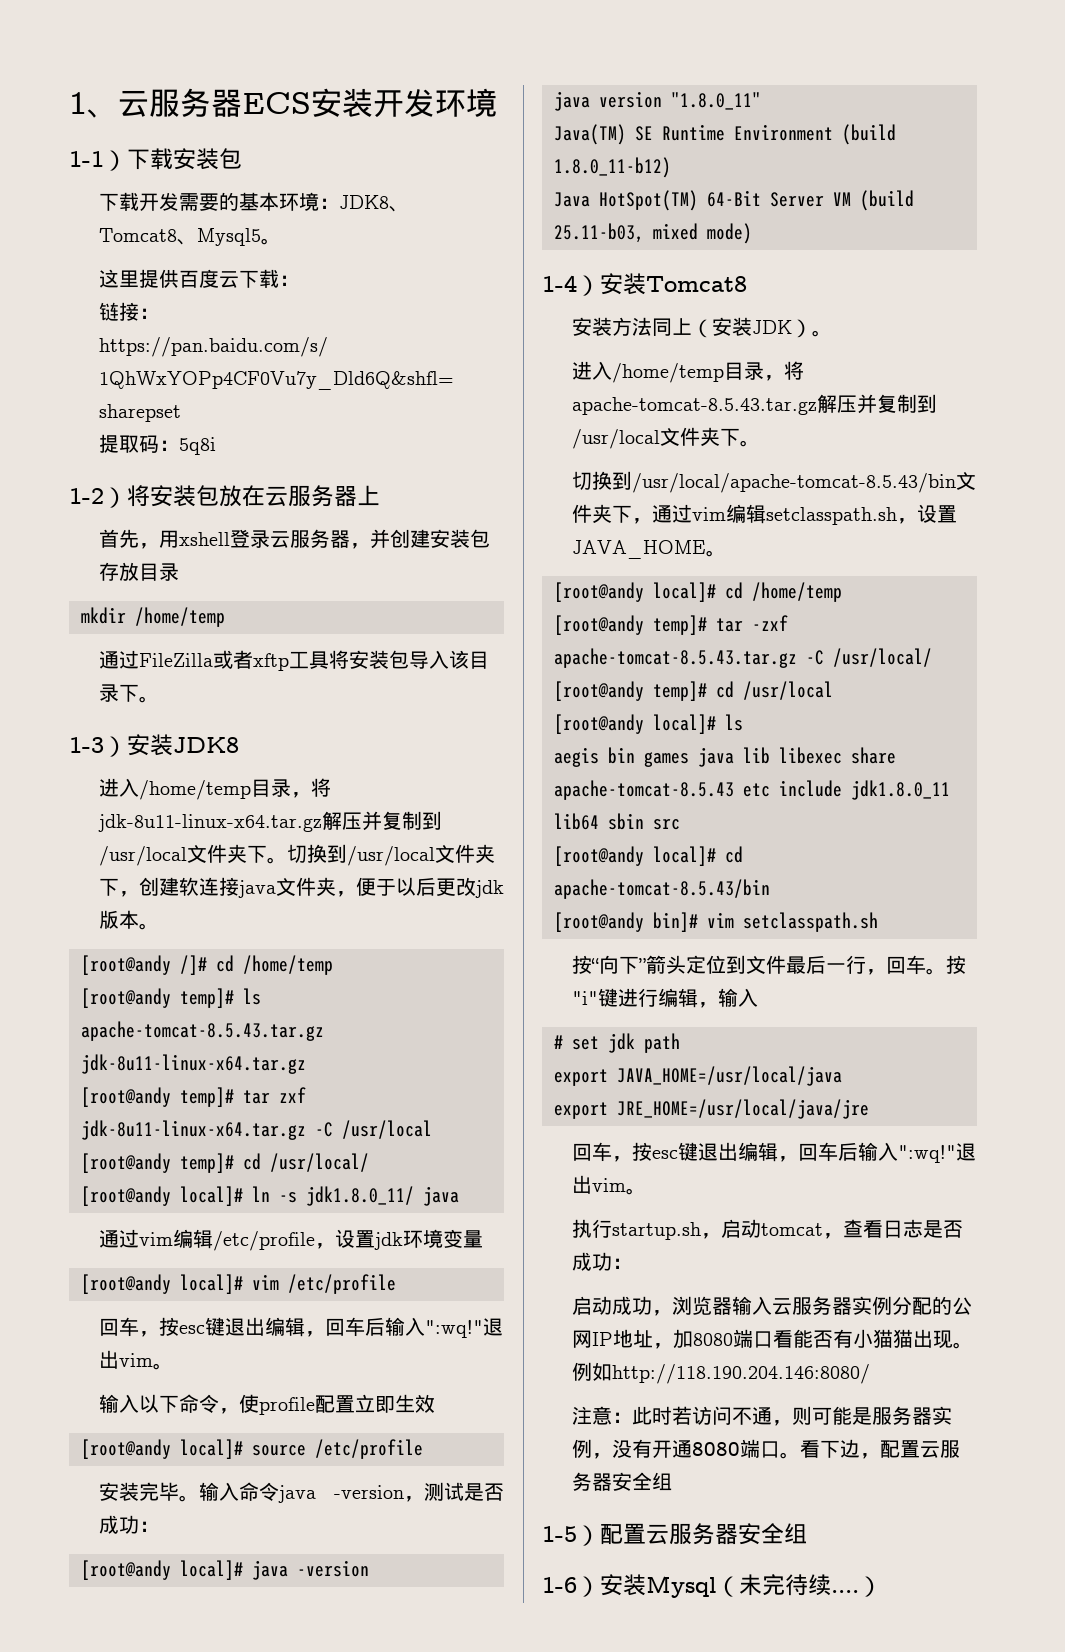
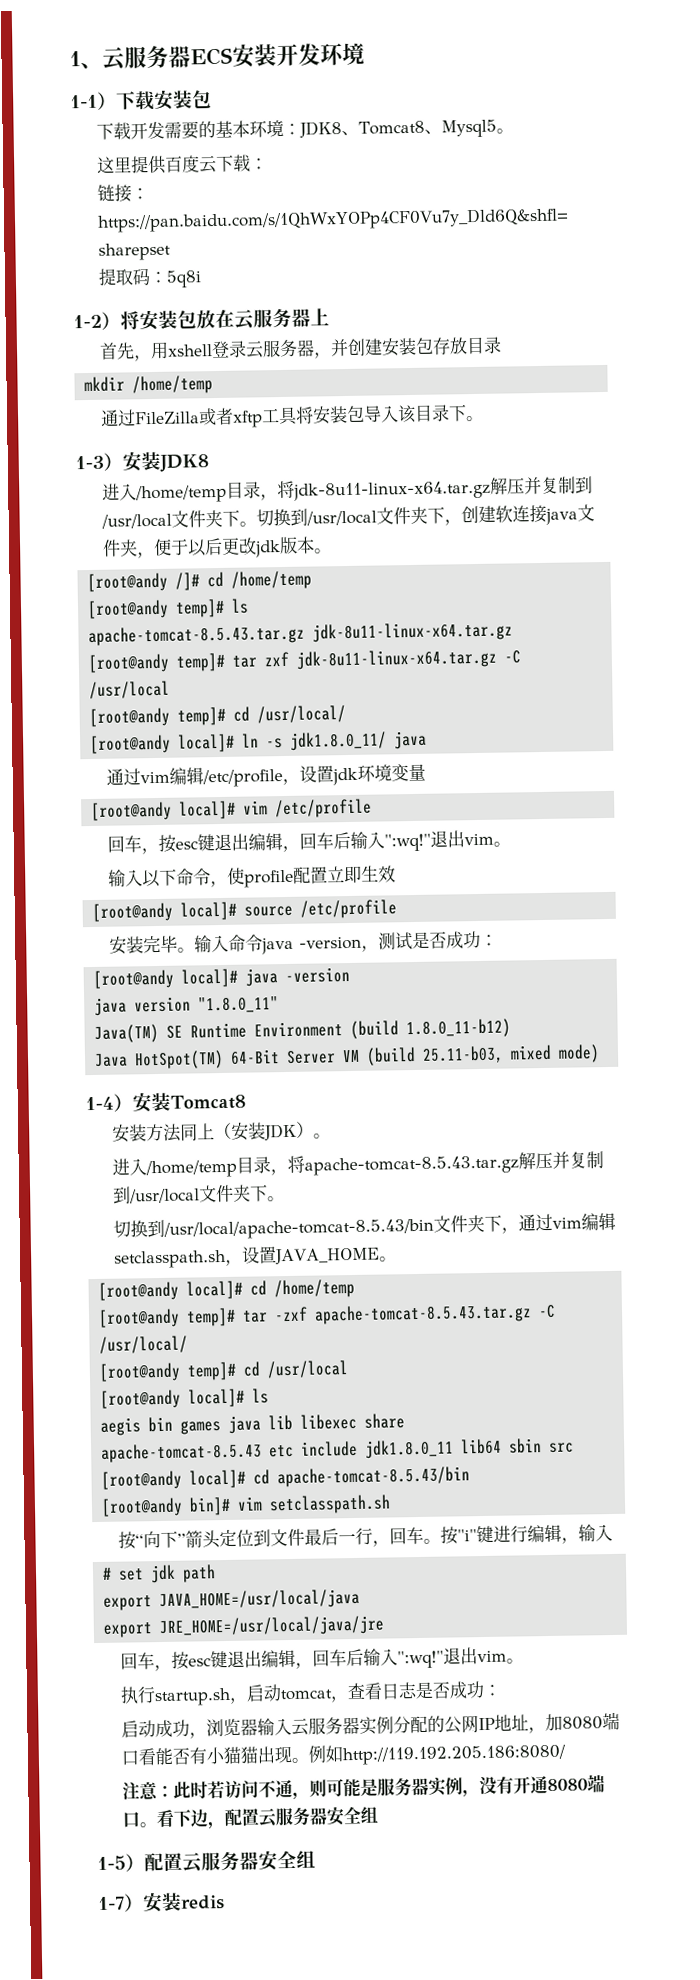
[611,1364,870,1384] http://118.190.204.146:8080/ -> [342,1744,568,1766] http://119.192.205.186:8080/
[542,1574,882,1598] 1-6）安装Mysql（未完待续....） -> [98,1892,225,1913] 1-7）安装redis

